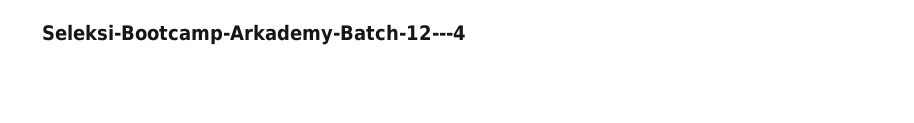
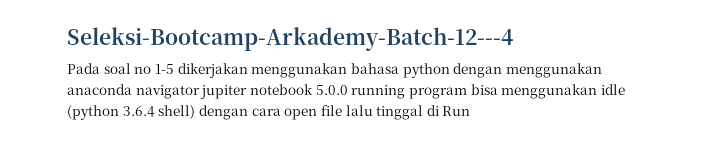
(466, 34) none -> [67,63,602,78] [67,84,625,99] [67,105,471,120] // Pada soal no 1-5 dikerjakan menggunakan bahasa python dengan menggunakan anaconda navigator jupiter notebook 5.0.0 running program bisa menggunakan idle (python 3.6.4 shell) dengan cara open file lalu tinggal di Run

